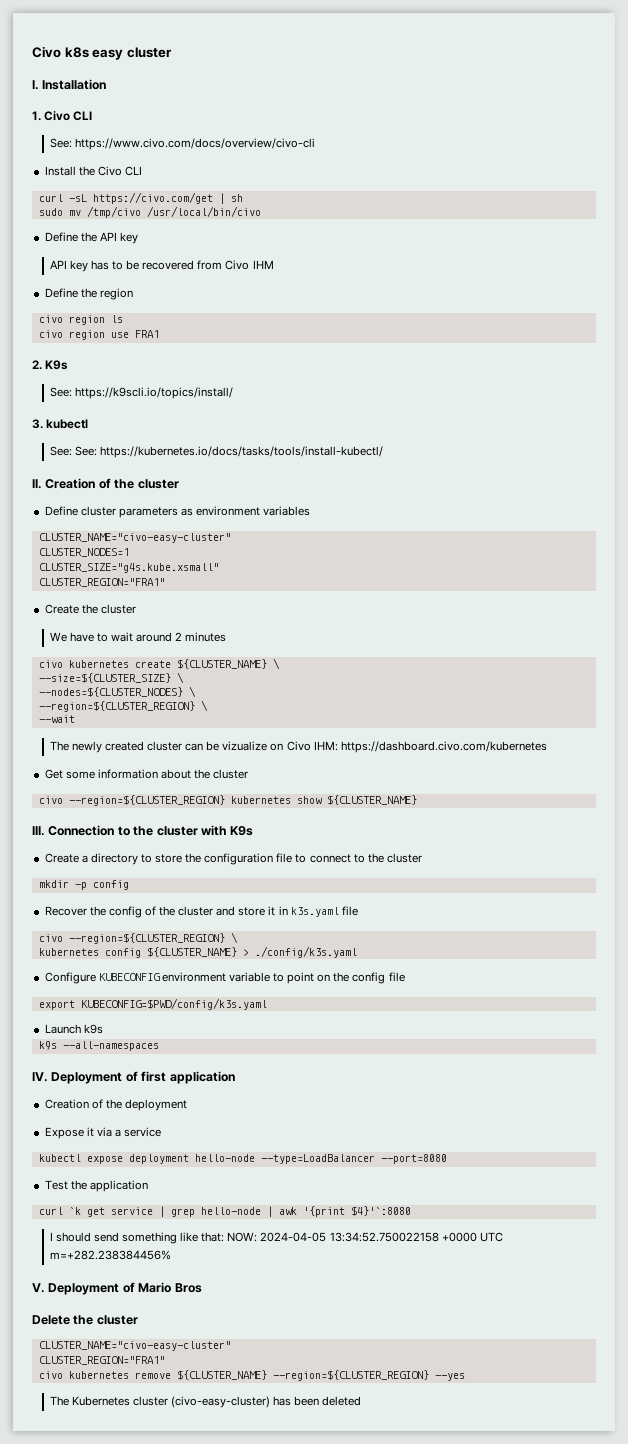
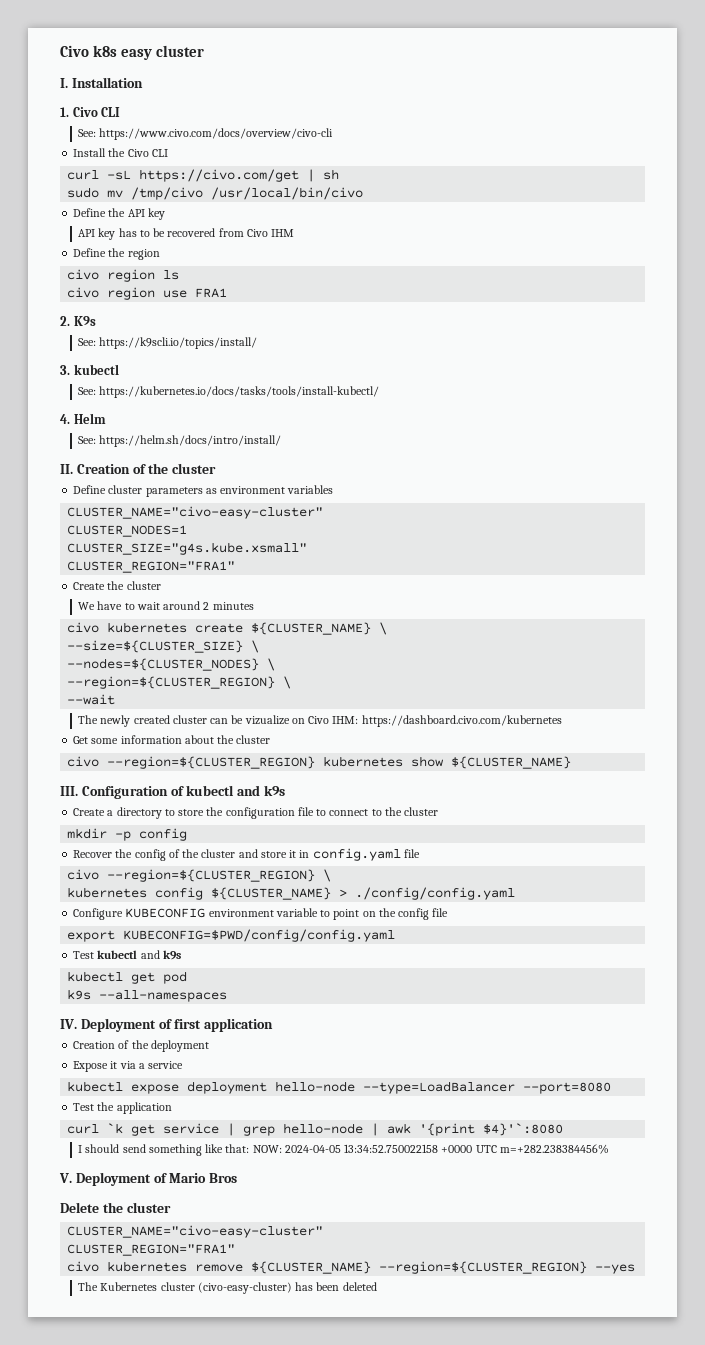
[74,446,383,458] See: https://kubernetes.io/docs/tasks/tools/install-kubectl/ -> [99,386,380,398] [60,413,106,424] [78,435,282,447] https://kubernetes.io/docs/tasks/tools/install-kubectl/ // 4. Helm // See: https://helm.sh/docs/intro/install/
[48,825,254,836] Connection to the cluster with K9s -> [81,785,285,799] Configuration of kubectl and k9s
[290,907,339,917] k3s.yaml -> [312,848,401,861] config.yaml
[254,946,357,958] ./config/k3s.yaml -> [355,887,516,900] ./config/config.yaml
[80,998,267,1010] [44,1024,103,1034] KUBECONFIG=$PWD/config/k3s.yaml // Launch k9s -> [123,929,396,942] [73,950,181,960] [67,971,188,984] KUBECONFIG=$PWD/config/config.yaml // Test kubectl and k9s // kubectl get pod

